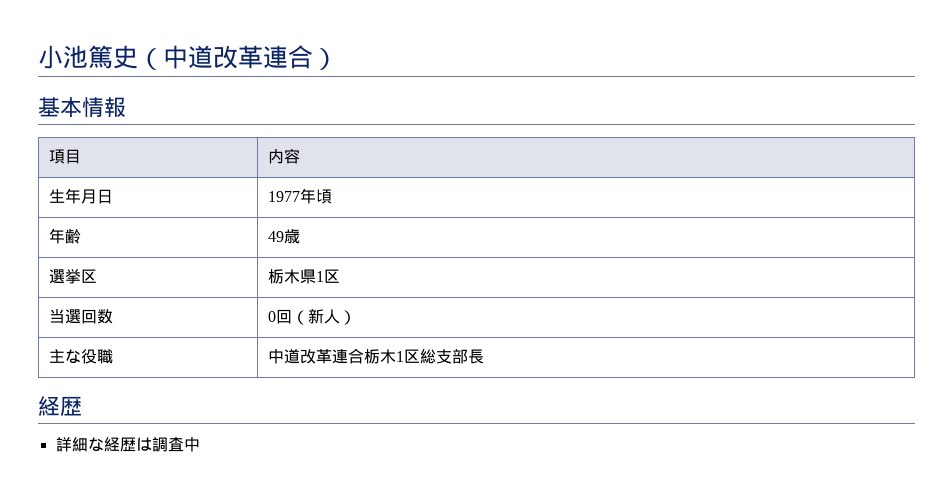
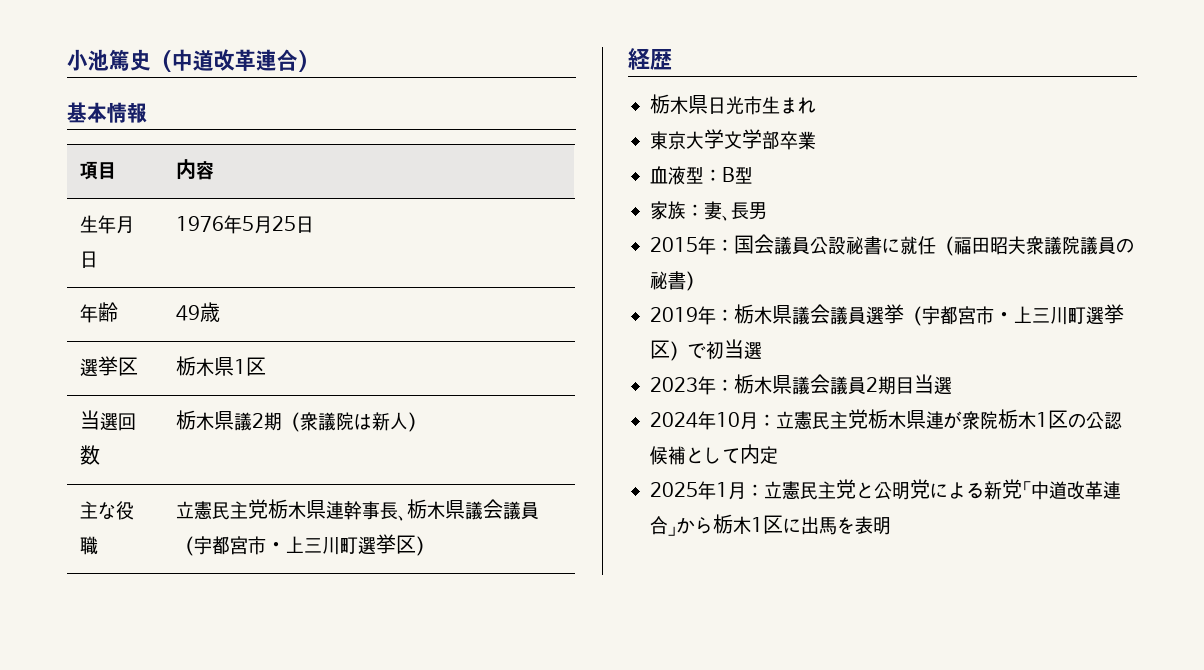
[268,188,333,204] 1977年頃 -> [176,215,315,234] 1976年5月25日
[268,308,357,325] [49,349,114,364] [268,348,485,364] [38,396,82,417] [55,437,200,452] 0回（新人） // 主な役職 | 中道改革連合栃木1区総支部長 // 経歴 // 詳細な経歴は調査中 -> [176,410,427,432] [80,501,135,520] [80,536,99,555] [176,499,540,521] [176,534,435,556] [628,48,672,70] [650,94,816,115] [650,129,816,150] [650,166,753,185] [650,201,767,221] [650,234,1134,256] [650,271,704,291] [650,304,1124,326] [650,339,762,361] [650,374,952,395] [650,409,1122,430] [649,444,778,465] [650,479,1121,500] [650,514,891,536] 栃木県議2期（衆議院は新人） // 主な役職 | 立憲民主党栃木県連幹事長、栃木県議会議員（宇都宮市・上三川町選挙区） // 経歴 // 栃木県日光市生まれ // 東京大学文学部卒業 // 血液型：B型 // 家族：妻、長男 // 2015年：国会議員公設秘書に就任（福田昭夫衆議院議員の秘書） // 2019年：栃木県議会議員選挙（宇都宮市・上三川町選挙区）で初当選 // 2023年：栃木県議会議員2期目当選 // 2024年10月：立憲民主党栃木県連が衆院栃木1区の公認候補として内定 // 2025年1月：立憲民主党と公明党による新党「中道改革連合」から栃木1区に出馬を表明

